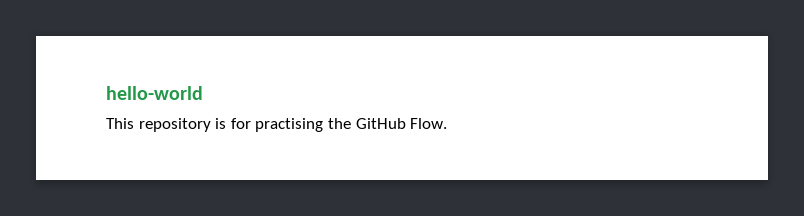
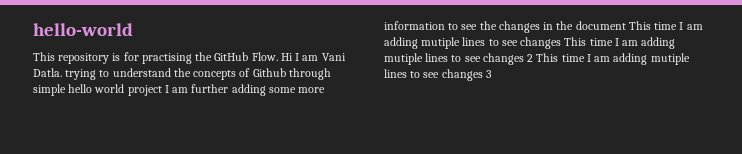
(448, 123) none -> [280,53,346,61] [33,68,331,80] [33,84,326,96] [384,21,703,33] [384,37,676,49] [384,53,690,65] [384,69,492,81] Hi I am Vani Datla. trying to understand the concepts of Github through simple hello world project I am further adding some more information to see the changes in the document This time I am adding mutiple lines to see changes This time I am adding mutiple lines to see changes 2 This time I am adding mutiple lines to see changes 3

